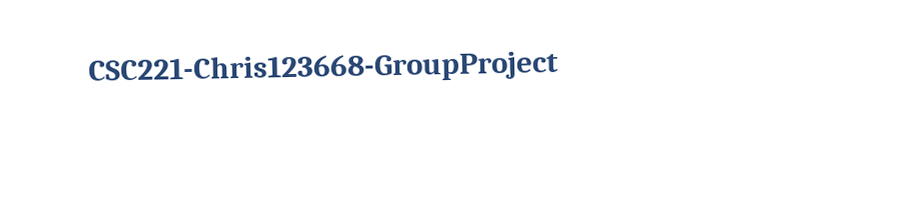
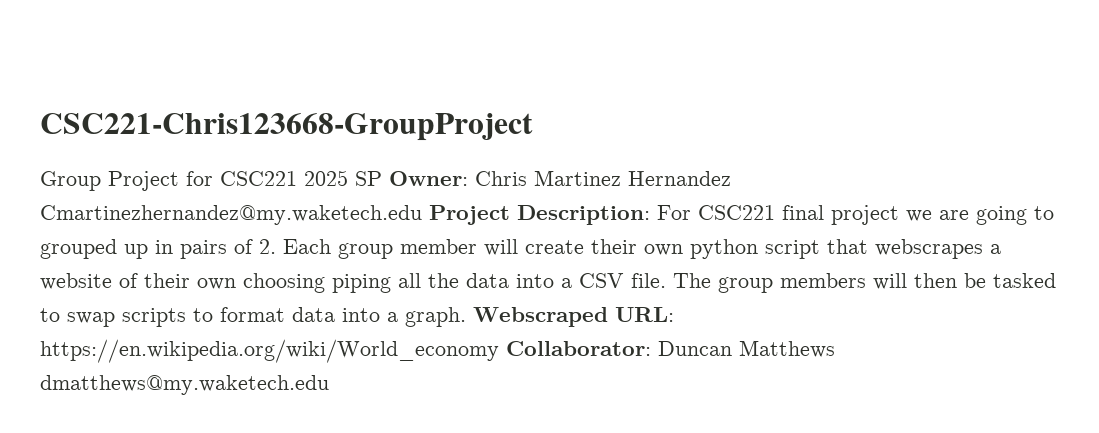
(559, 68) none -> [40,170,731,191] [40,205,1054,225] [40,239,1001,259] [40,273,1056,293] [40,307,674,327] [40,339,835,363] [40,375,329,395] // Group Project for CSC221 2025 SP Owner: Chris Martinez Hernandez Cmartinezhernandez@my.waketech.edu Project Description: For CSC221 final project we are going to grouped up in pairs of 2. Each group member will create their own python script that webscrapes a website of their own choosing piping all the data into a CSV file. The group members will then be tasked to swap scripts to format data into a graph. Webscraped URL: https://en.wikipedia.org/wiki/World_economy Collaborator: Duncan Matthews dmatthews@my.waketech.edu

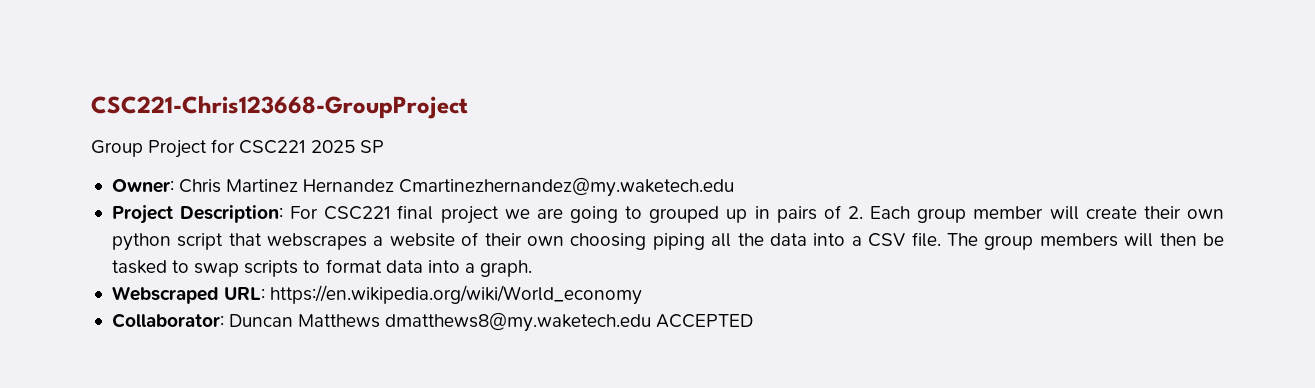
(382, 178) none -> (384, 146) //
(422, 215) none -> (735, 187) //
(466, 317) none -> (533, 268) //
(499, 351) none -> (643, 295) //
[40,375,329,395] dmatthews@my.waketech.edu -> [385,312,754,332] dmatthews8@my.waketech.edu ACCEPTED

